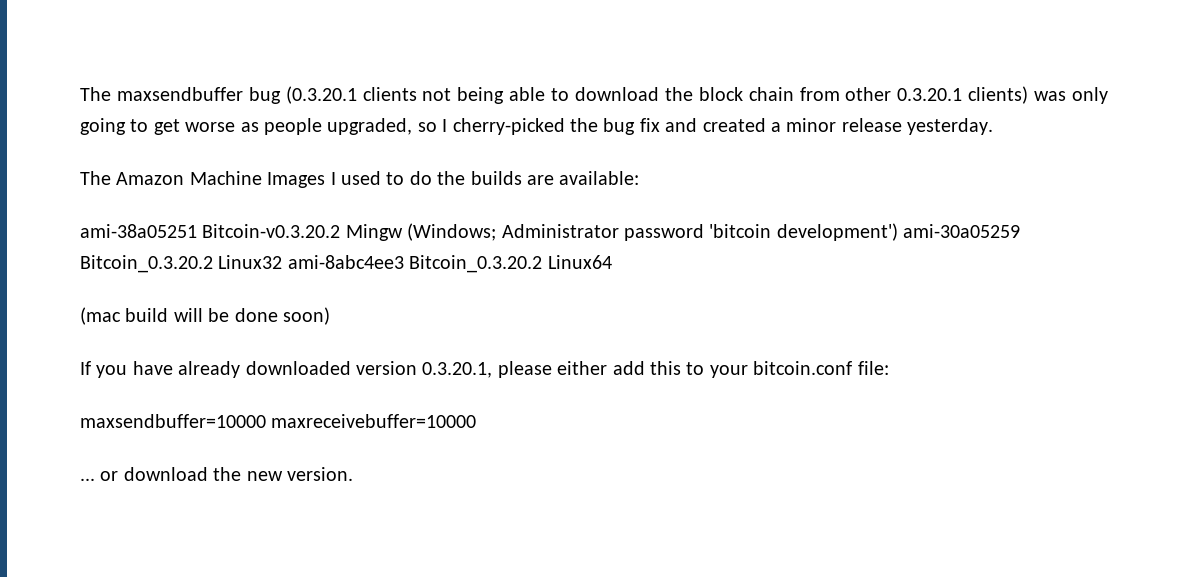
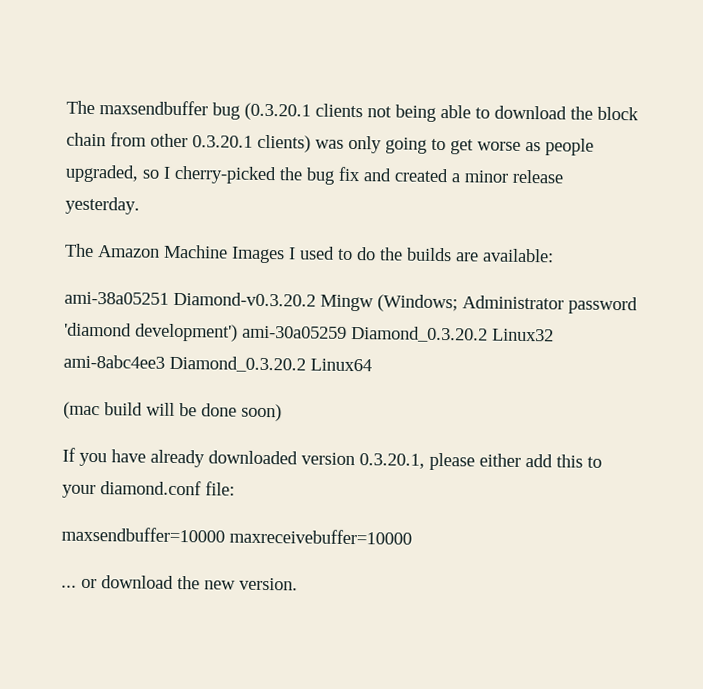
[202,224,341,238] Bitcoin-v0.3.20.2 -> [173,291,316,307] Diamond-v0.3.20.2
[709,224,772,238] 'bitcoin -> [64,322,132,337] 'diamond
[80,255,213,273] Bitcoin_0.3.20.2 -> [351,325,488,343] Diamond_0.3.20.2
[409,255,543,273] Bitcoin_0.3.20.2 -> [169,355,306,373] Diamond_0.3.20.2
[753,361,853,375] bitcoin.conf -> [100,480,202,496] diamond.conf

